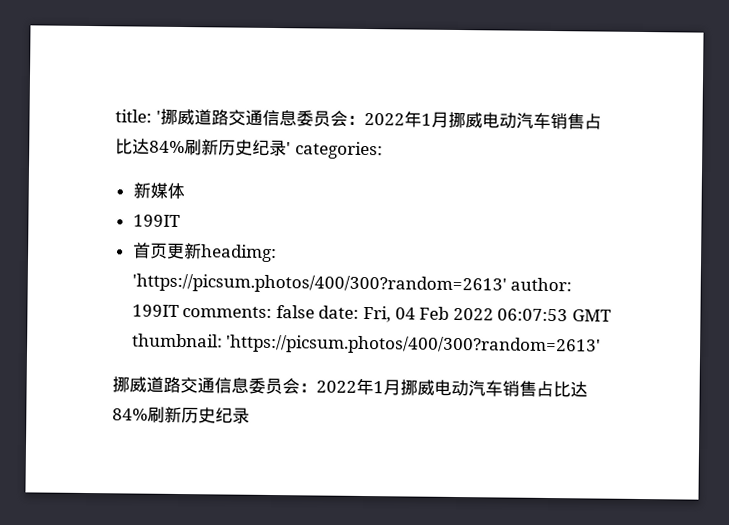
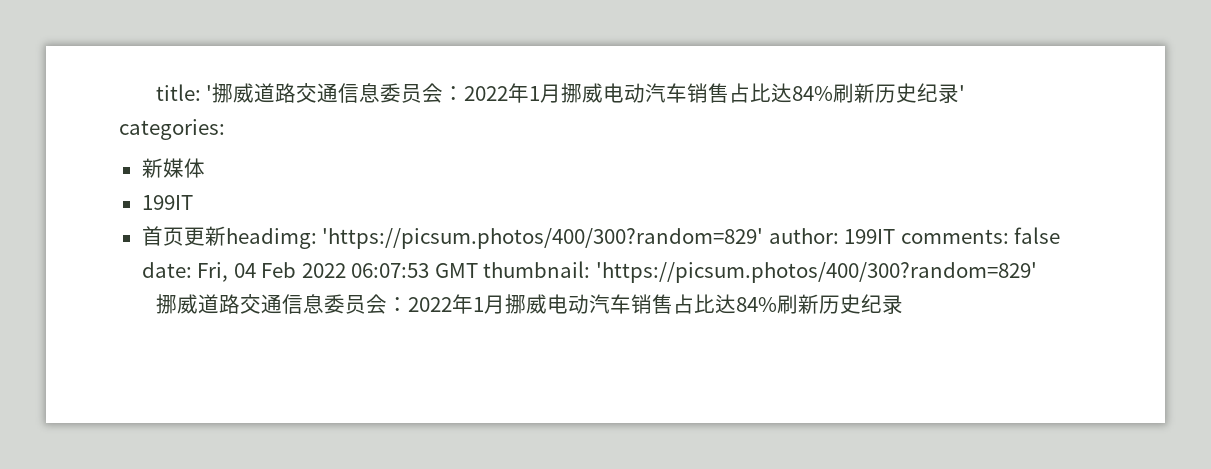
[131,273,507,295] 'https://picsum.photos/400/300?random=2613' -> [322,228,764,249] 'https://picsum.photos/400/300?random=829'
[226,334,602,356] 'https://picsum.photos/400/300?random=2613' -> [595,262,1037,283] 'https://picsum.photos/400/300?random=829'

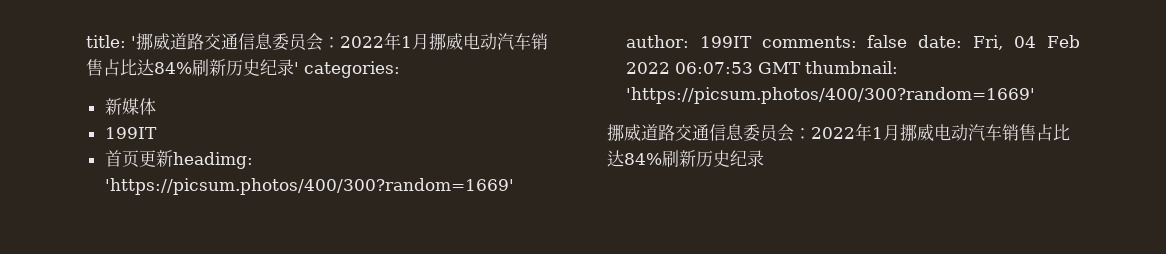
[322,228,764,249] 'https://picsum.photos/400/300?random=829' -> [104,178,514,195] 'https://picsum.photos/400/300?random=1669'
[595,262,1037,283] 'https://picsum.photos/400/300?random=829' -> [625,87,1035,104] 'https://picsum.photos/400/300?random=1669'

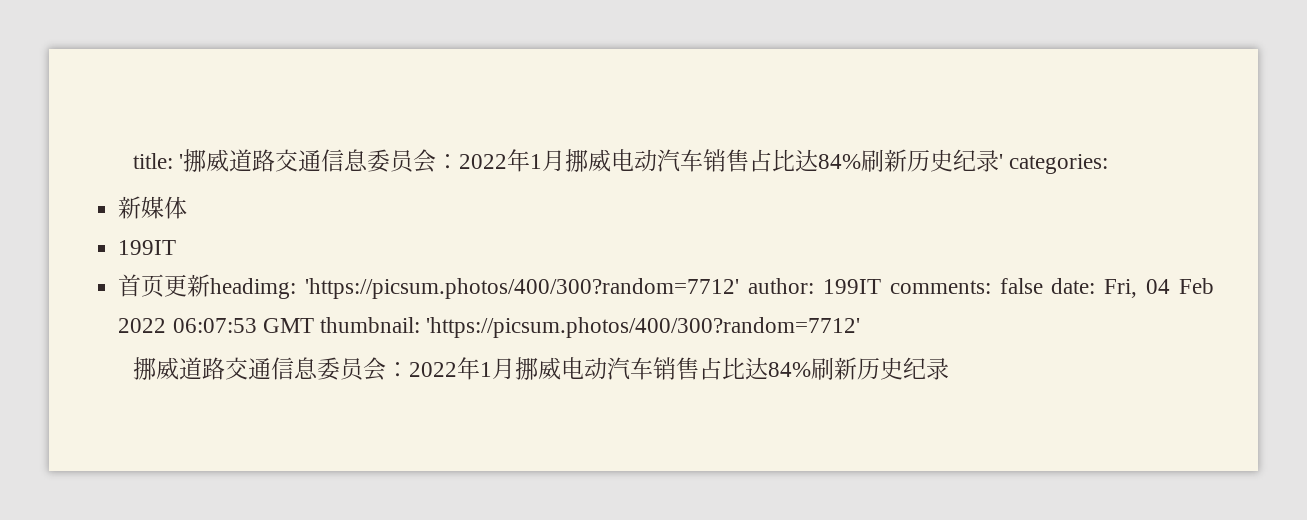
[104,178,514,195] 'https://picsum.photos/400/300?random=1669' -> [305,278,740,299] 'https://picsum.photos/400/300?random=7712'
[625,87,1035,104] 'https://picsum.photos/400/300?random=1669' -> [426,317,861,338] 'https://picsum.photos/400/300?random=7712'

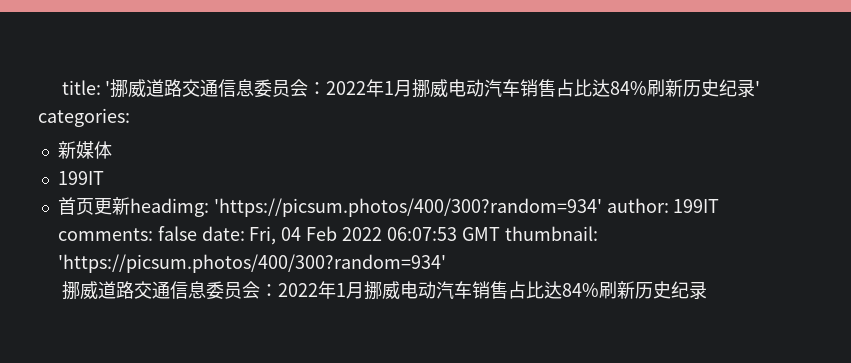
[305,278,740,299] 'https://picsum.photos/400/300?random=7712' -> [213,198,602,217] 'https://picsum.photos/400/300?random=934'
[426,317,861,338] 'https://picsum.photos/400/300?random=7712' -> [57,254,446,273] 'https://picsum.photos/400/300?random=934'

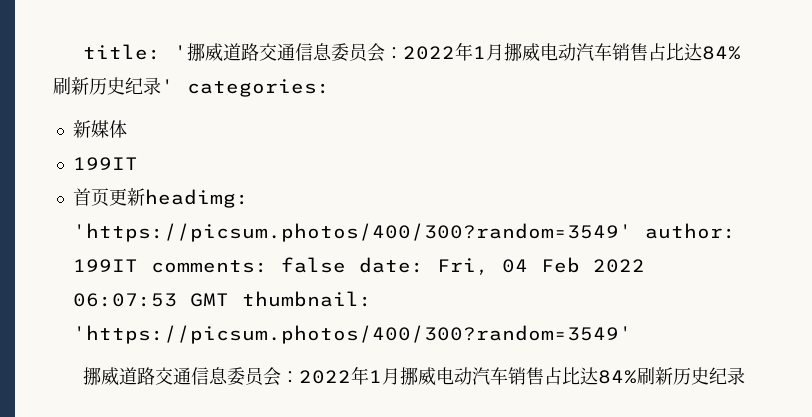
[213,198,602,217] 'https://picsum.photos/400/300?random=934' -> [72,223,632,242] 'https://picsum.photos/400/300?random=3549'
[57,254,446,273] 'https://picsum.photos/400/300?random=934' -> [72,325,632,344] 'https://picsum.photos/400/300?random=3549'

